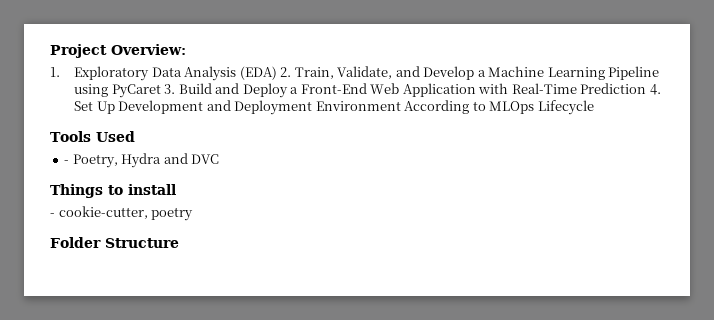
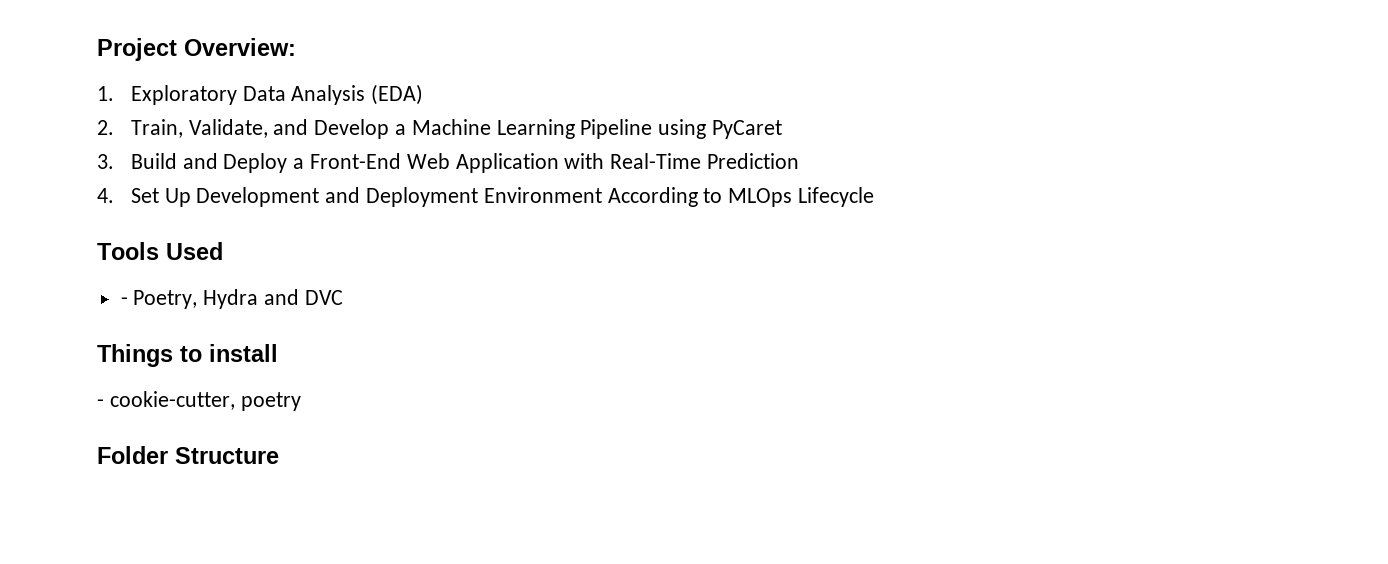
(277, 73) none -> (424, 94) //
(161, 91) none -> (783, 129) //
(647, 88) none -> (800, 161) //

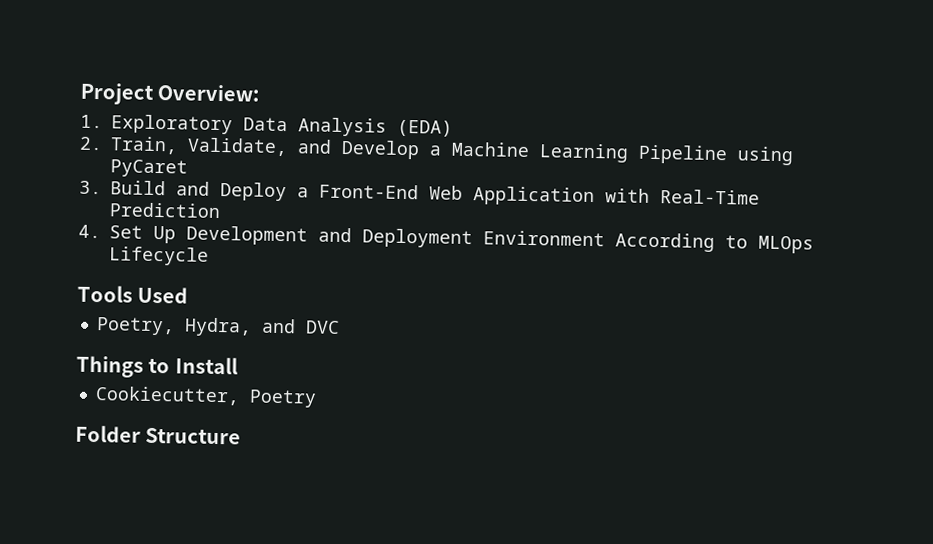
[120,289,259,309] - Poetry, Hydra -> [95,317,252,337] Poetry, Hydra,
[209,344,278,362] [97,391,301,411] install // - cookie-cutter, poetry -> [174,356,238,375] [94,386,317,408] Install // Cookiecutter, Poetry

